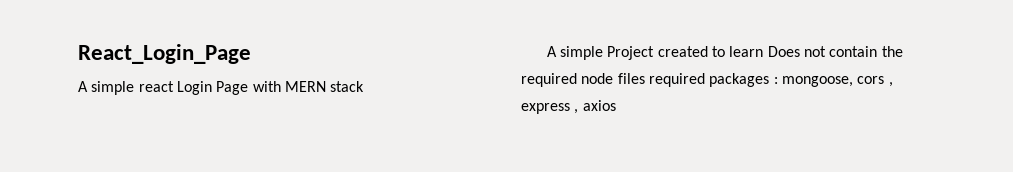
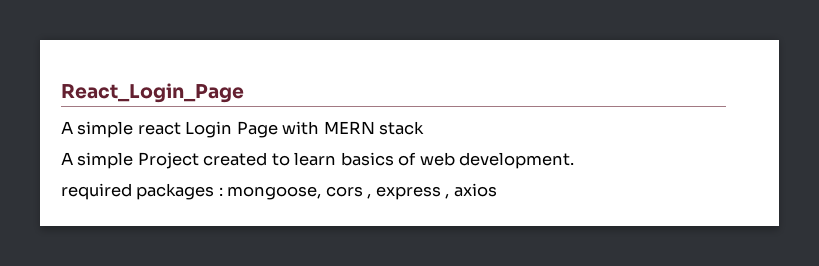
[767,46,903,57] [521,73,645,87] Does not contain the required node files -> [340,152,575,169] basics of web development. //

